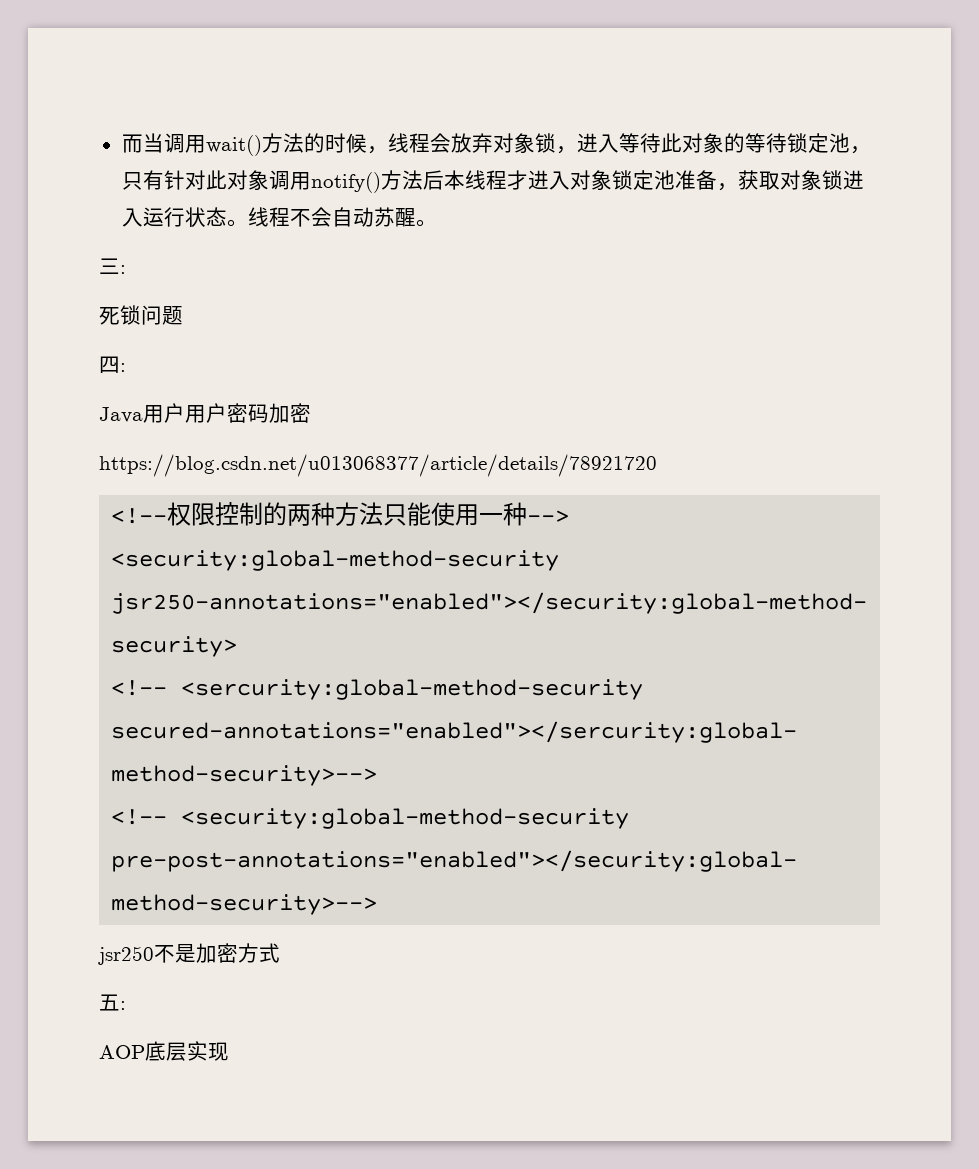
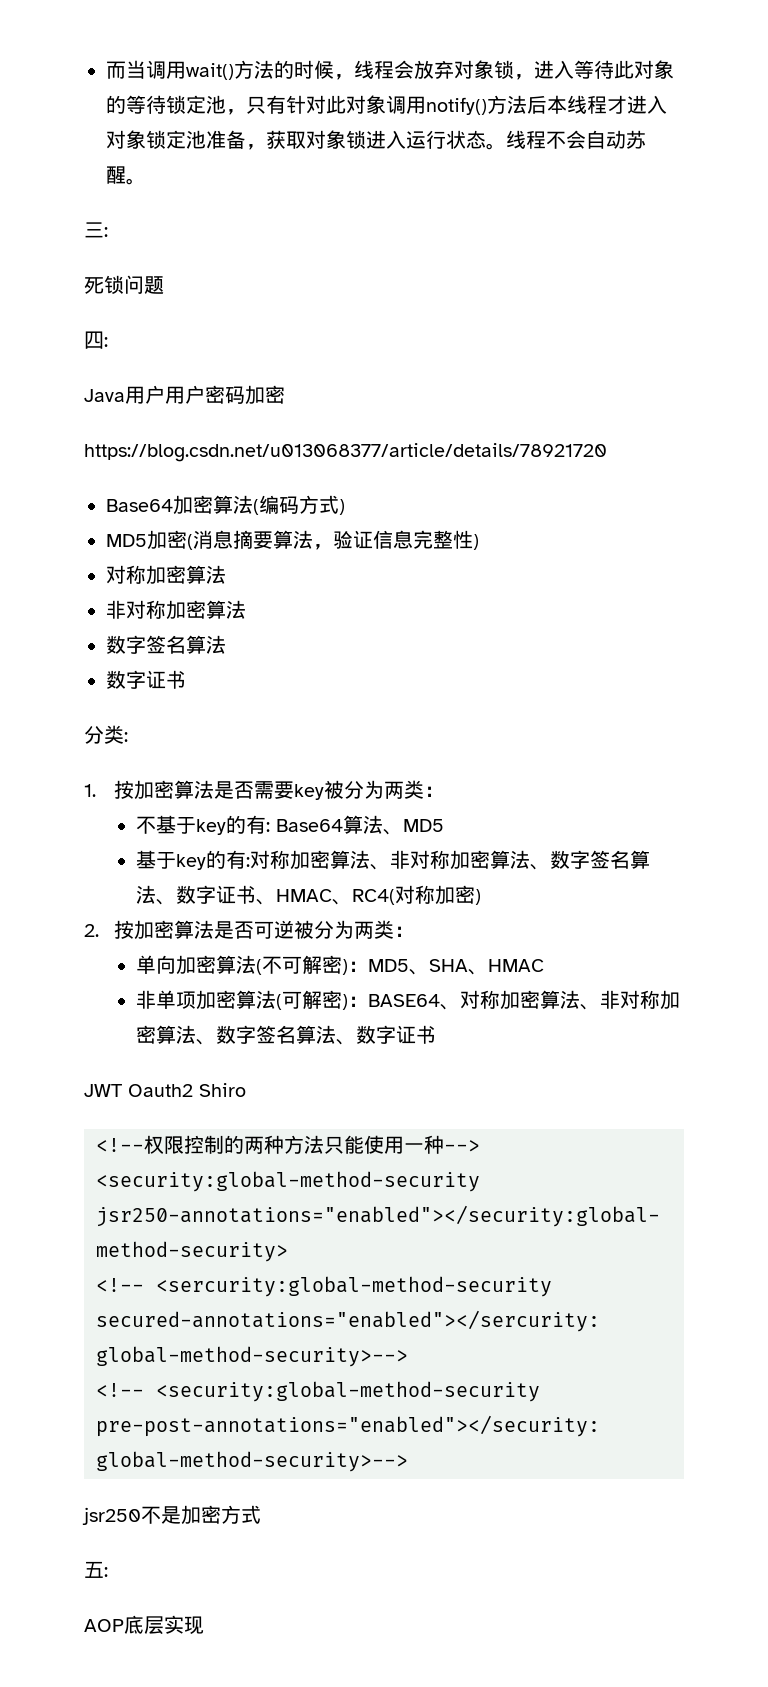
(657, 465) none -> [106,495,345,515] [106,530,479,550] [106,565,226,585] [106,600,246,620] [106,635,226,654] [106,670,186,689] [84,725,128,744] [84,780,445,800] [136,815,445,835] [136,850,651,870] [136,885,482,905] [84,920,415,940] [136,955,545,975] [136,990,681,1010] [136,1025,437,1045] [84,1083,246,1097] // Base64加密算法(编码方式) // MD5加密(消息摘要算法，验证信息完整性) // 对称加密算法 // 非对称加密算法 // 数字签名算法 // 数字证书 // 分类: // 1.按加密算法是否需要key被分为两类： // 不基于key的有: Base64算法、MD5 // 基于key的有:对称加密算法、非对称加密算法、数字签名算法、数字证书、HMAC、RC4(对称加密) // 2.按加密算法是否可逆被分为两类： // 单向加密算法(不可解密)：MD5、SHA、HMAC // 非单项加密算法(可解密)：BASE64、对称加密算法、非对称加密算法、数字签名算法、数字证书 // JWT Oauth2 Shiro

